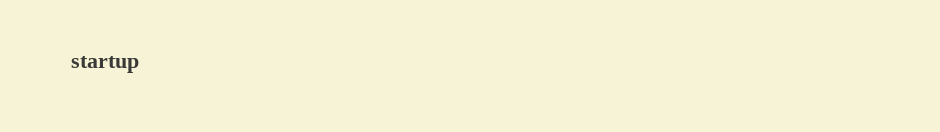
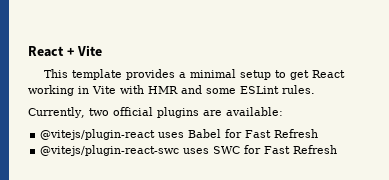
[71,56,139,73] startup -> [28,45,102,57] [43,69,345,80] [28,85,315,96] [28,107,283,118] [40,129,319,140] [40,145,338,156] React + Vite // This template provides a minimal setup to get React working in Vite with HMR and some ESLint rules. // Currently, two official plugins are available: // @vitejs/plugin-react uses Babel for Fast Refresh // @vitejs/plugin-react-swc uses SWC for Fast Refresh

